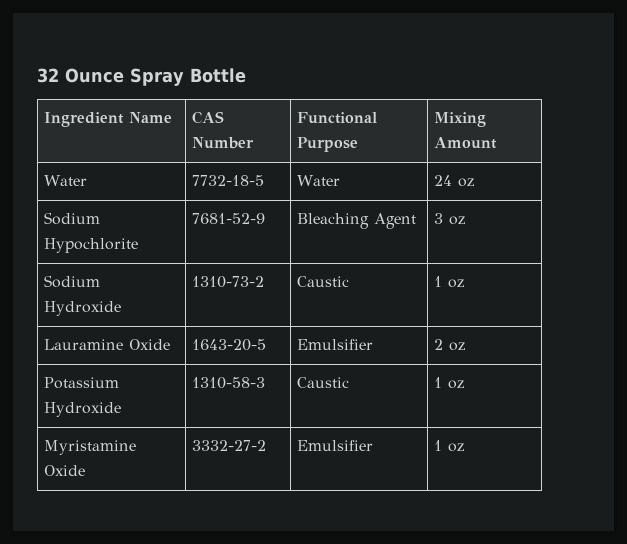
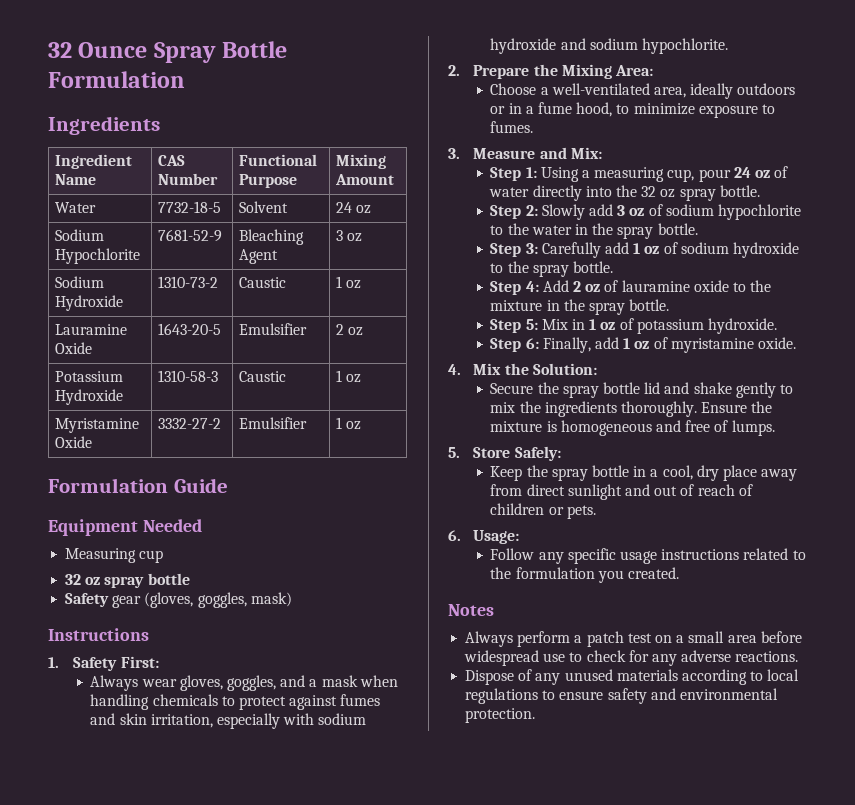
(246, 75) none -> [48,71,185,88] [48,116,160,135] Formulation // Ingredients
[297,175,341,186] Water -> [238,201,288,213] Solvent
(465, 447) none -> [48,478,228,493] [48,519,202,536] [65,548,164,563] [65,573,190,588] [65,592,292,608] [48,628,149,641] [48,656,159,671] [90,675,398,691] [90,694,381,710] [90,713,367,729] [490,38,729,54] [448,64,653,79] [490,83,796,99] [490,102,775,118] [490,121,534,133] [448,147,602,159] [490,166,789,182] [489,185,760,201] [490,204,801,220] [490,223,698,239] [490,242,799,258] [490,261,614,277] [490,280,772,295] [490,299,670,315] [490,318,777,334] [490,337,796,353] [448,363,597,375] [490,382,793,398] [490,401,773,417] [490,420,775,436] [448,446,561,461] [490,465,798,481] [490,484,753,500] [490,503,596,519] [448,530,520,544] [490,548,806,564] [490,567,680,583] [448,604,494,616] [465,631,802,647] [464,650,799,666] [465,669,800,685] [465,688,778,704] [465,708,536,723] // Formulation Guide // Equipment Needed // Measuring cup // 32 oz spray bottle // Safety gear (gloves, goggles, mask) // Instructions // 1. Safety First: // Always wear gloves, goggles, and a mask when handling chemicals to protect against fumes and skin irritation, especially with sodium hydroxide and sodium hypochlorite. // 2. Prepare the Mixing Area: // Choose a well-ventilated area, ideally outdoors or in a fume hood, to minimize exposure to fumes. // 3. Measure and Mix: // Step 1: Using a measuring cup, pour 24 oz of water directly into the 32 oz spray bottle. // Step 2: Slowly add 3 oz of sodium hypochlorite to the water in the spray bottle. // Step 3: Carefully add 1 oz of sodium hydroxide to the spray bottle. // Step 4: Add 2 oz of lauramine oxide to the mixture in the spray bottle. // Step 5: Mix in 1 oz of potassium hydroxide. // Step 6: Finally, add 1 oz of myristamine oxide. // 4. Mix the Solution: // Secure the spray bottle lid and shake gently to mix the ingredients thoroughly. Ensure the mixture is homogeneous and free of lumps. // 5. Store Safely: // Keep the spray bottle in a cool, dry place away from direct sunlight and out of reach of children or pets. // 6. Usage: // Follow any specific usage instructions related to the formulation you created. // Notes // Always perform a patch test on a small area before widespread use to check for any adverse reactions. // Dispose of any unused materials according to local regulations to ensure safety and environmental protection.

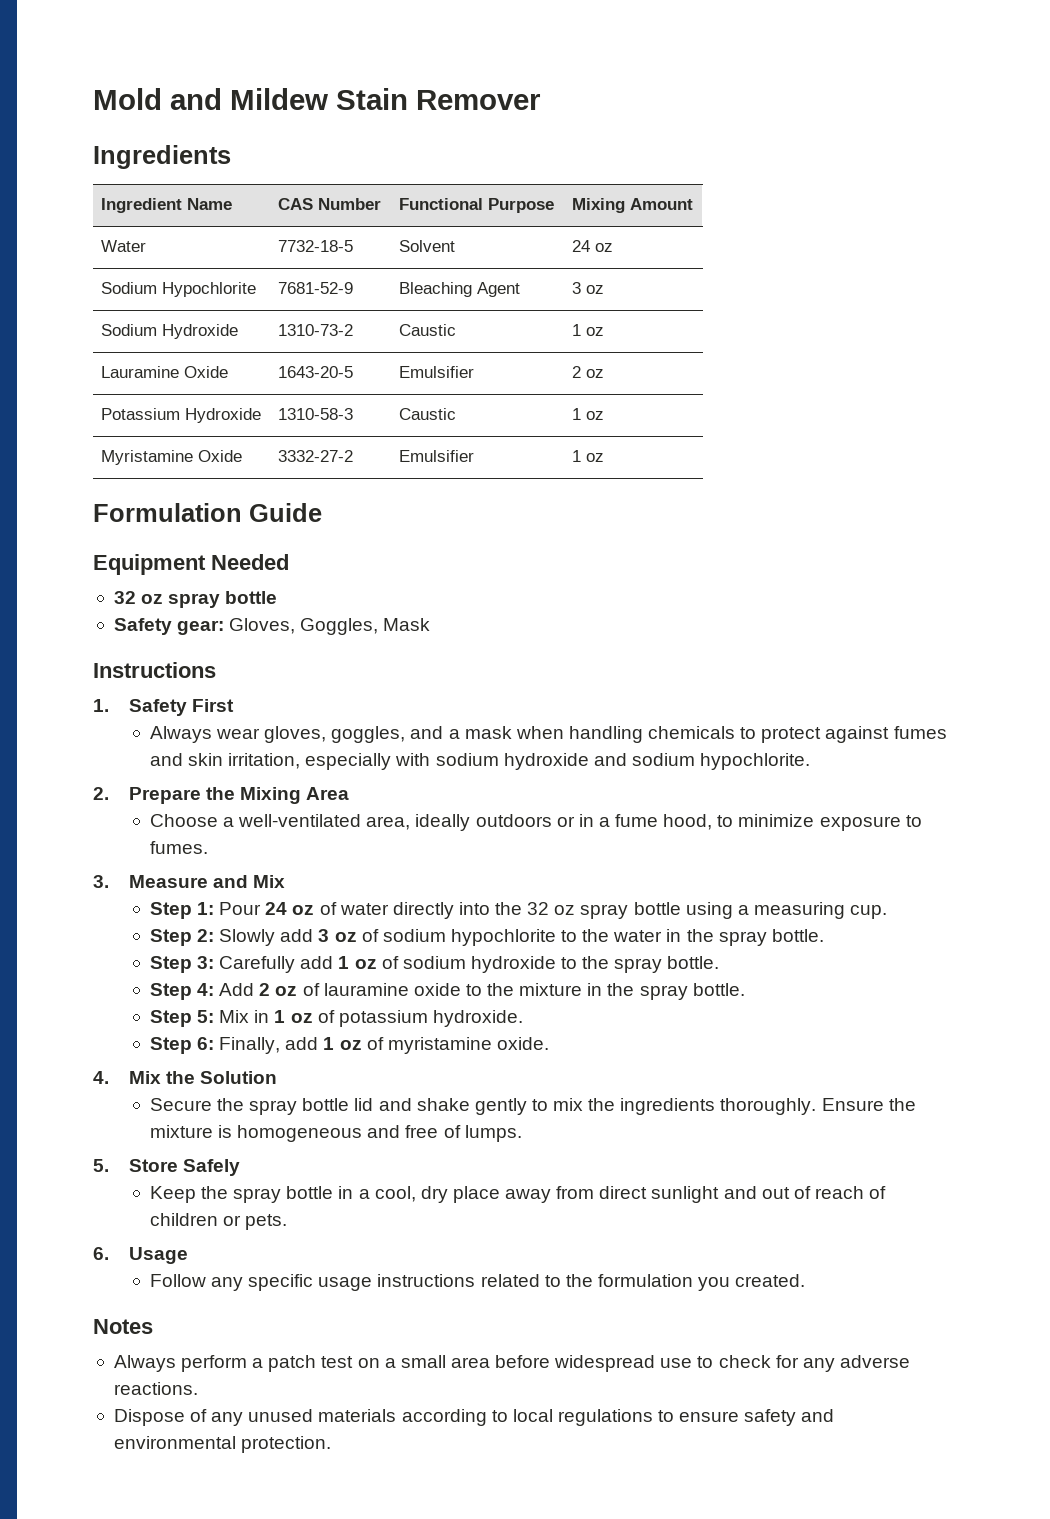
[48,41,288,63] [48,71,185,88] 32 Ounce Spray Bottle Formulation -> [93,88,541,110] Mold and Mildew Stain Remover
[65,548,164,563] // Measuring cup -> (289, 562) none
[112,592,292,608] gear (gloves, goggles, mask) -> [177,618,431,635] gear: Gloves, Goggles, Mask
[120,656,159,668] First: -> [192,699,235,712] First
[614,65,653,76] Area: -> [306,787,350,800] Area
[570,147,602,159] Mix: -> [253,875,286,888] Mix
[540,167,731,182] Using a measuring cup, pour -> [219,902,262,915] Pour
[719,185,760,197] bottle. -> [633,902,888,919] bottle using a measuring cup.
[532,363,597,375] Solution: -> [200,1071,278,1084] Solution
[514,446,561,461] Safely: -> [183,1159,241,1176] Safely
[473,530,520,544] Usage: -> [129,1247,189,1264] Usage

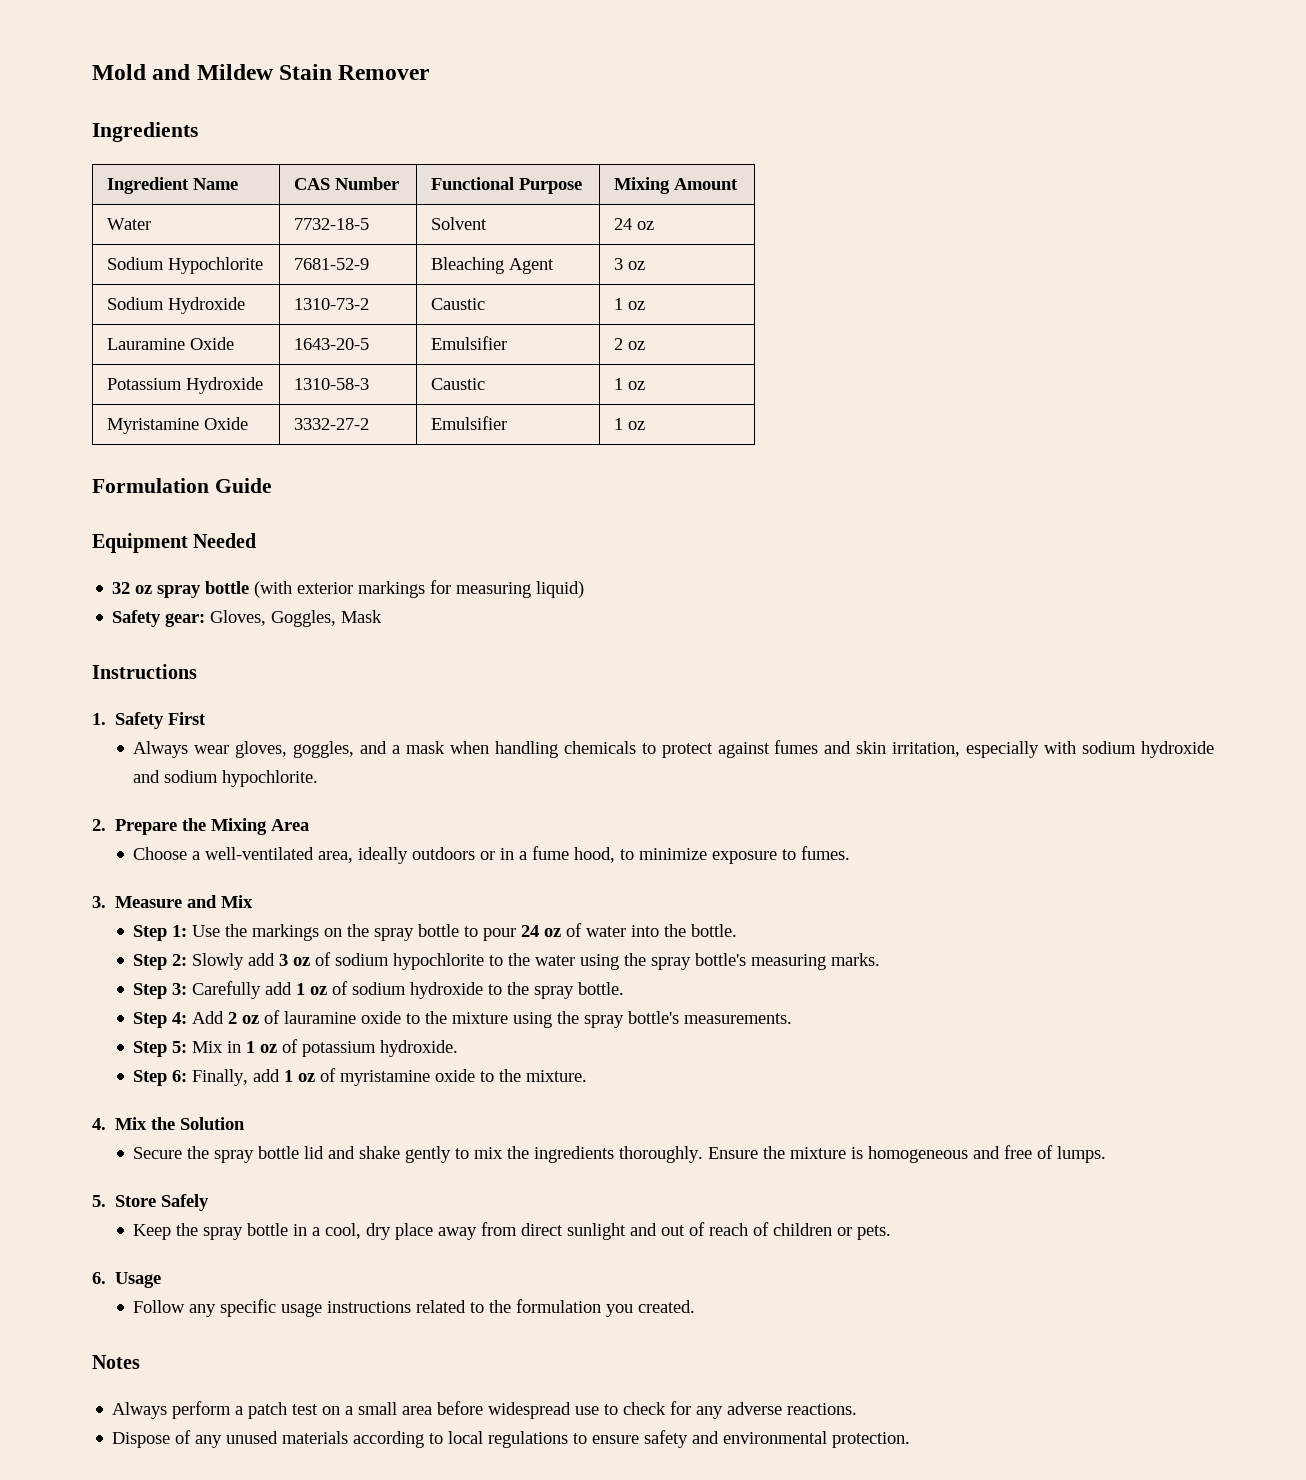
(278, 597) none -> [254,580,585,598] (with exterior markings for measuring liquid)
[219,902,262,915] Pour -> [192,924,517,941] Use the markings on the spray bottle to pour
[392,902,454,919] directly -> (627, 931) none
[527,902,888,919] 32 oz spray bottle using a measuring cup. -> [691,924,738,937] bottle.
[666,929,824,946] in the spray bottle. -> [580,953,881,970] using the spray bottle's measuring marks.
[587,983,745,1000] in the spray bottle. -> [513,1011,793,1028] using the spray bottle's measurements.
[496,1037,549,1050] oxide. -> [435,1069,588,1082] oxide to the mixture.

